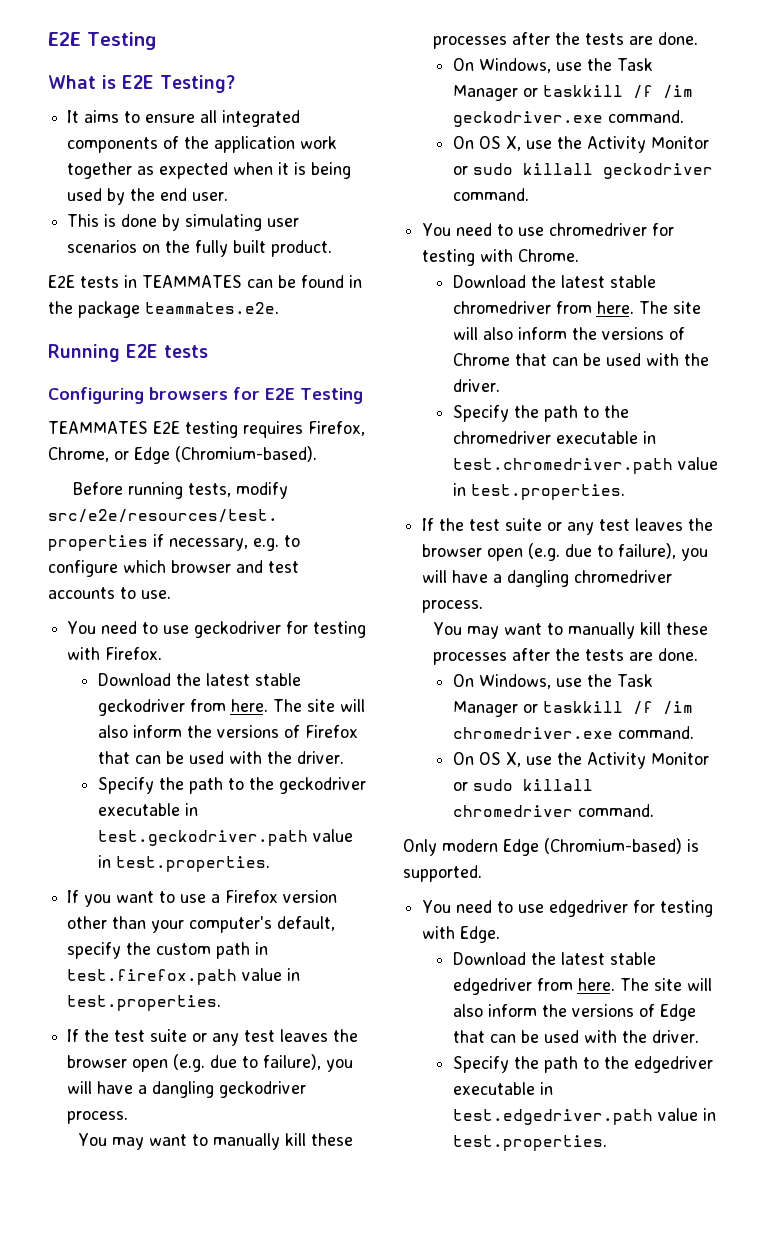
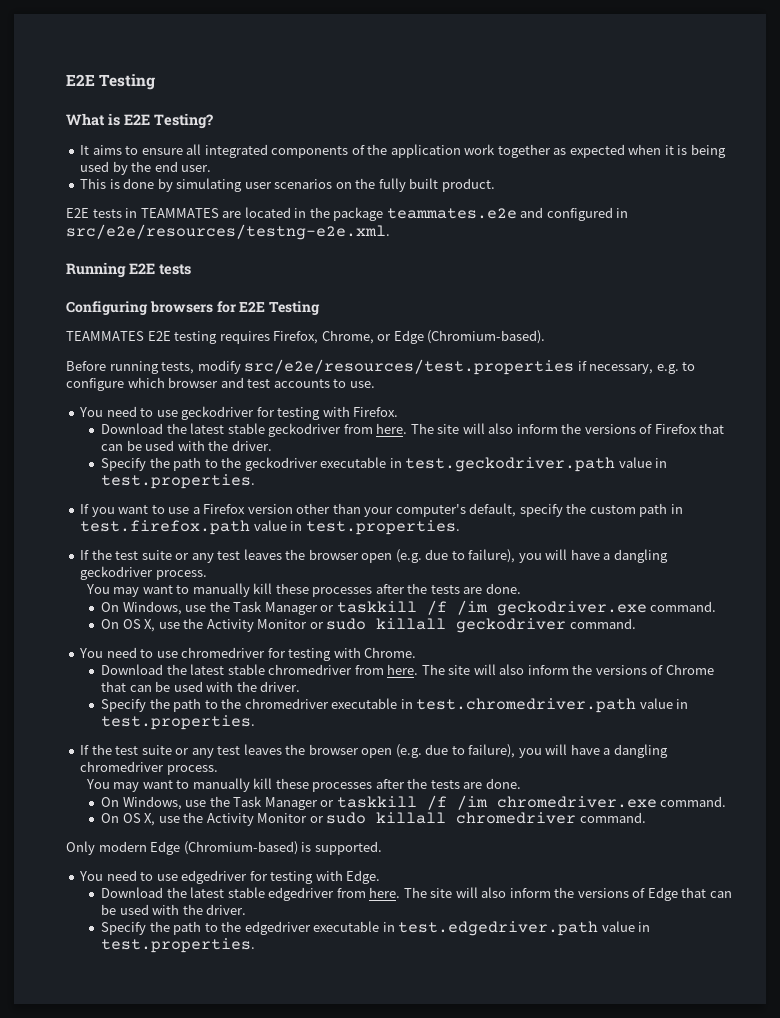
[247,275,362,288] [48,301,279,318] can be found in the package teammates.e2e. -> [222,207,629,221] [66,224,390,240] are located in the package teammates.e2e and configured in src/e2e/resources/testng-e2e.xml.

